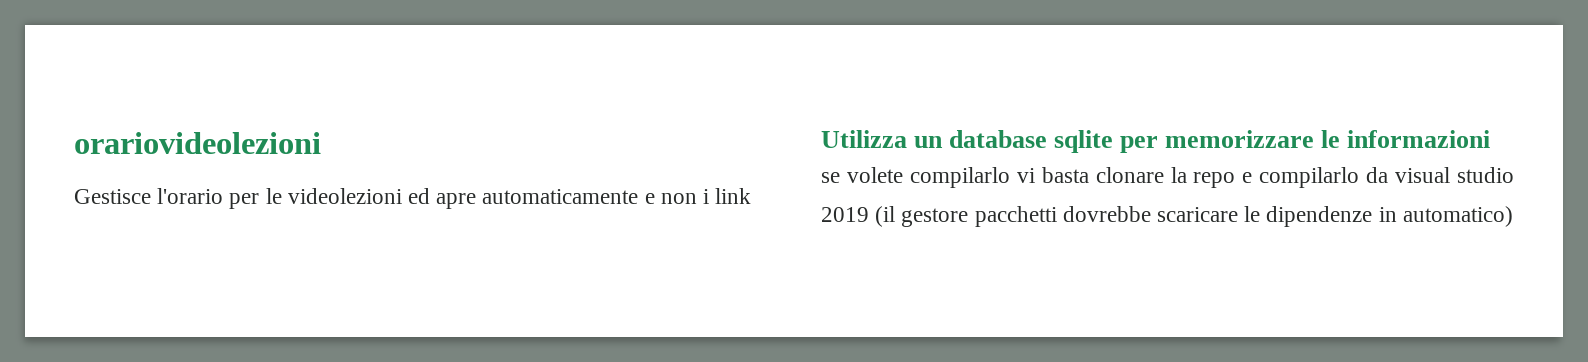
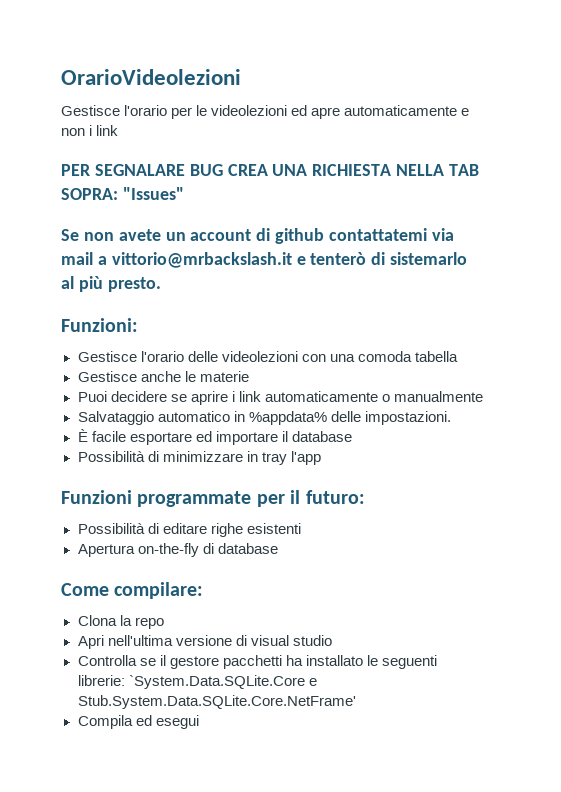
[74,132,321,154] orariovideolezioni -> [61,69,241,85] OrarioVideolezioni
[821,130,1491,153] [821,167,1514,188] [821,206,1513,227] Utilizza un database sqlite per memorizzare le informazioni // se volete compilarlo vi basta clonare la repo e compilarlo da visual studio 2019 (il gestore pacchetti dovrebbe scaricare le dipendenze in automatico) -> [61,164,480,176] [61,187,184,200] [61,228,454,244] [61,252,468,268] [61,276,161,292] [61,318,138,332] [77,351,458,362] [77,371,249,382] [77,391,483,405] [77,411,451,425] [77,429,352,445] [77,451,321,465] [61,490,365,507] [77,523,301,537] [77,543,278,557] [61,582,204,599] [77,615,164,629] [77,635,332,649] [77,655,437,669] [77,675,317,689] [77,695,356,709] [77,715,199,729] PER SEGNALARE BUG CREA UNA RICHIESTA NELLA TAB SOPRA: "Issues" // Se non avete un account di github contattatemi via mail a vittorio@mrbackslash.it e tenterò di sistemarlo al più presto. // Funzioni: // Gestisce l'orario delle videolezioni con una comoda tabella // Gestisce anche le materie // Puoi decidere se aprire i link automaticamente o manualmente // Salvataggio automatico in %appdata% delle impostazioni. // È facile esportare ed importare il database // Possibilità di minimizzare in tray l'app // Funzioni programmate per il futuro: // Possibilità di editare righe esistenti // Apertura on-the-fly di database // Come compilare: // Clona la repo // Apri nell'ultima versione di visual studio // Controlla se il gestore pacchetti ha installato le seguenti librerie: `System.Data.SQLite.Core e Stub.System.Data.SQLite.Core.NetFrame' // Compila ed esegui

